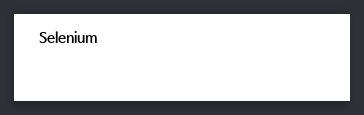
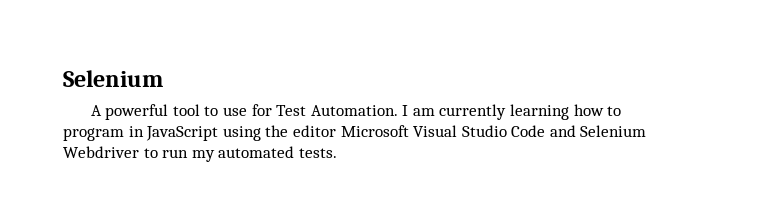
[39,31,97,43] Selenium -> [63,70,163,87] [90,104,622,120] [63,125,647,141] [63,146,337,162] Selenium // A powerful tool to use for Test Automation. I am currently learning how to program in JavaScript using the editor Microsoft Visual Studio Code and Selenium Webdriver to run my automated tests.

